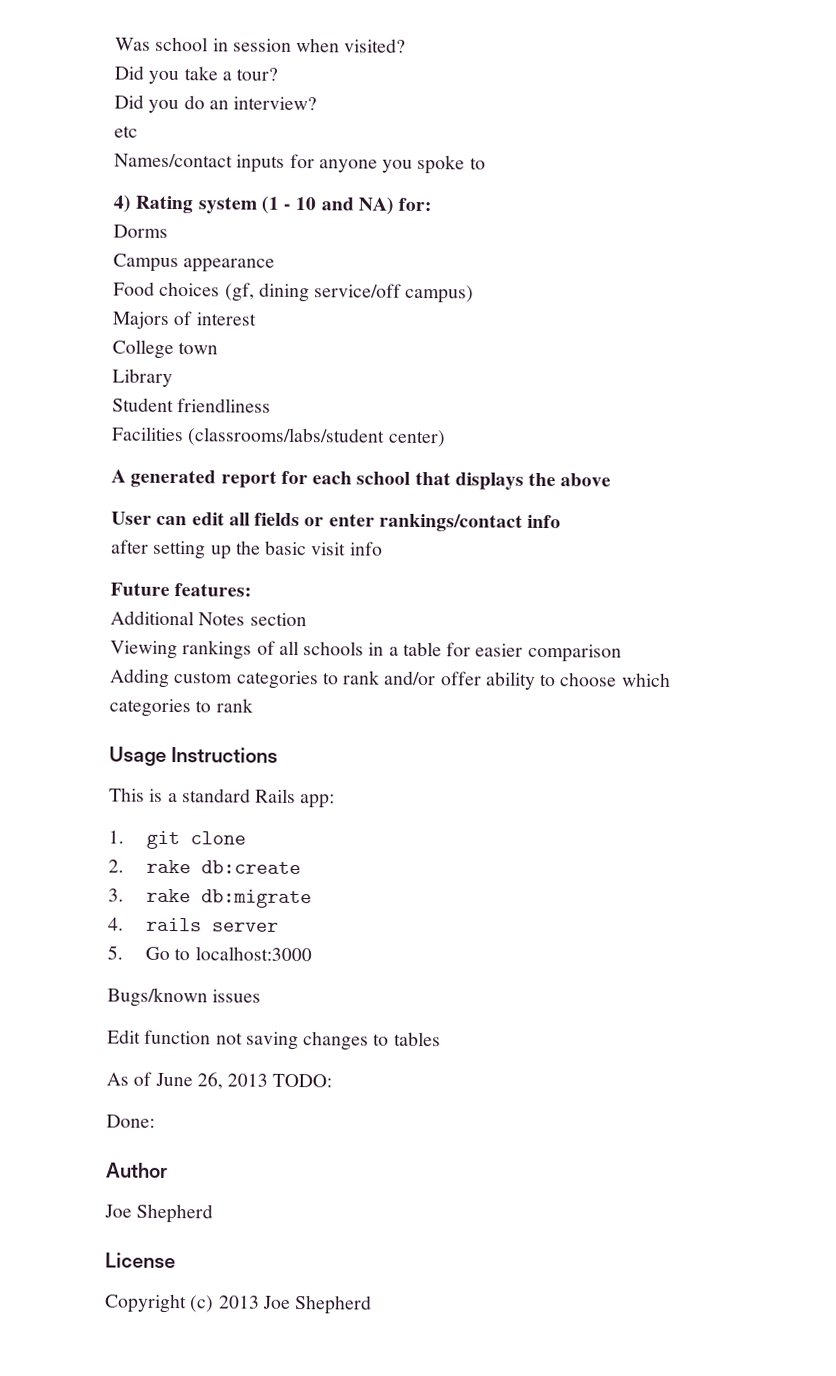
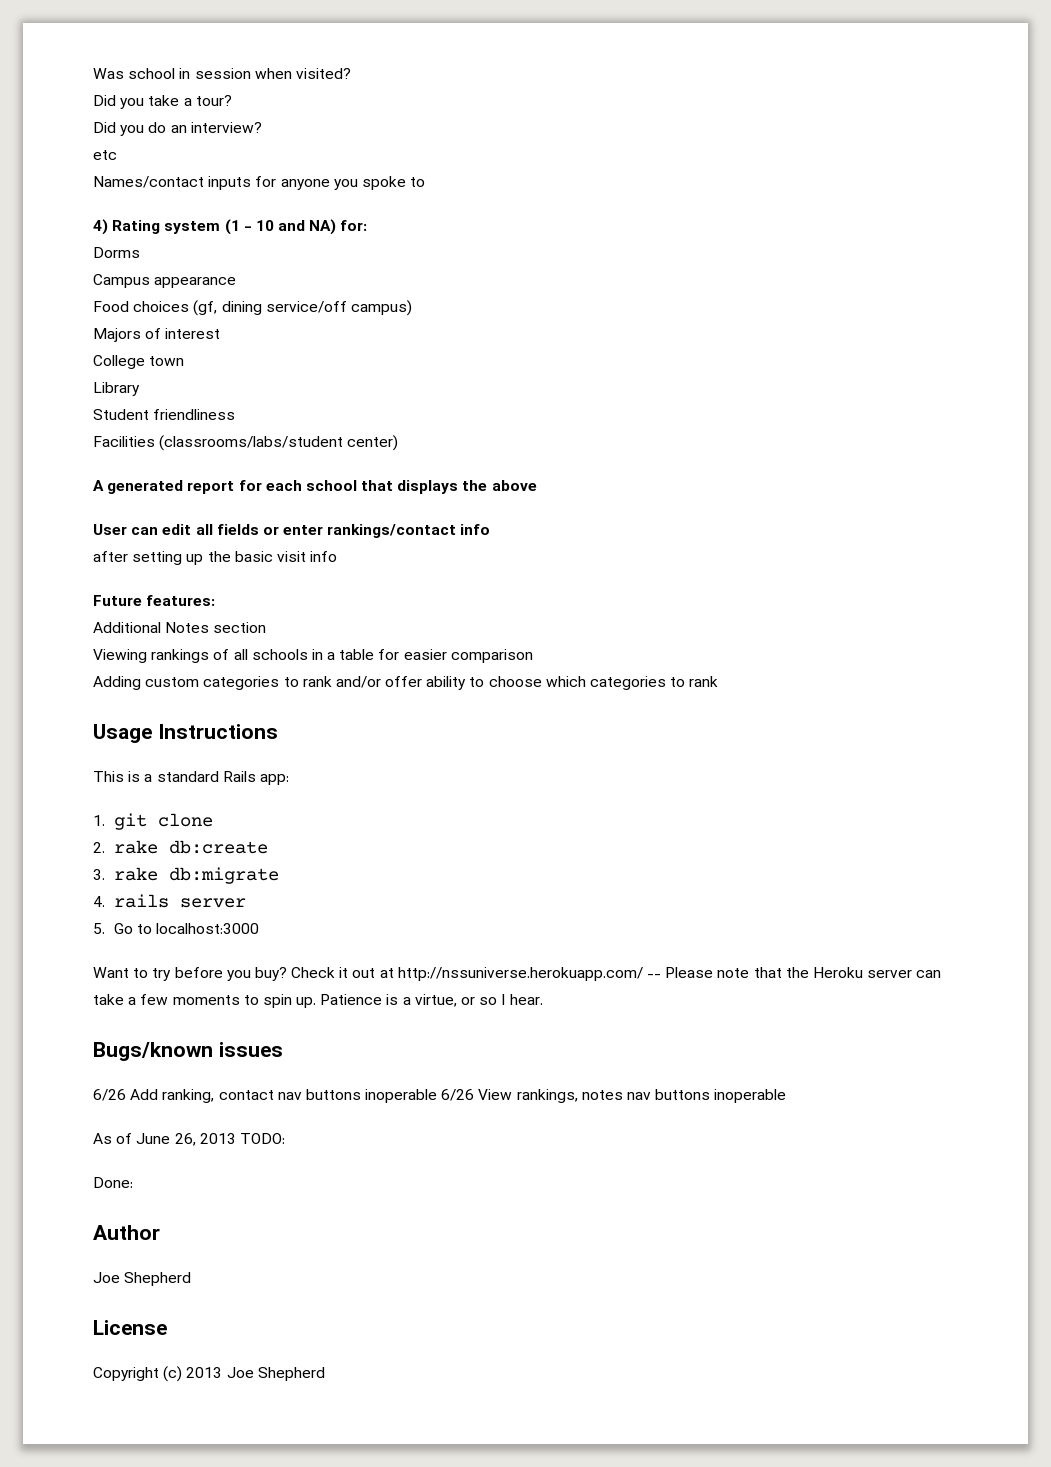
[107,987,262,1008] [107,1029,441,1051] Bugs/known issues // Edit function not saving changes to tables -> [93,967,942,981] [93,994,543,1008] [93,1042,283,1061] [93,1089,787,1103] Want to try before you buy? Check it out at http://nssuniverse.herokuapp.com/ -- Please note that the Heroku server can take a few moments to spin up. Patience is a virtue, or so I hear. // Bugs/known issues // 6/26 Add ranking, contact nav buttons inoperable 6/26 View rankings, notes nav buttons inoperable

